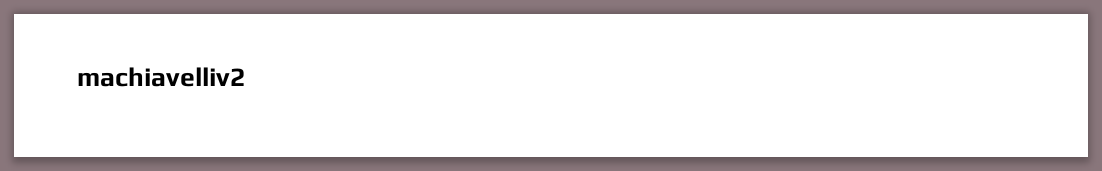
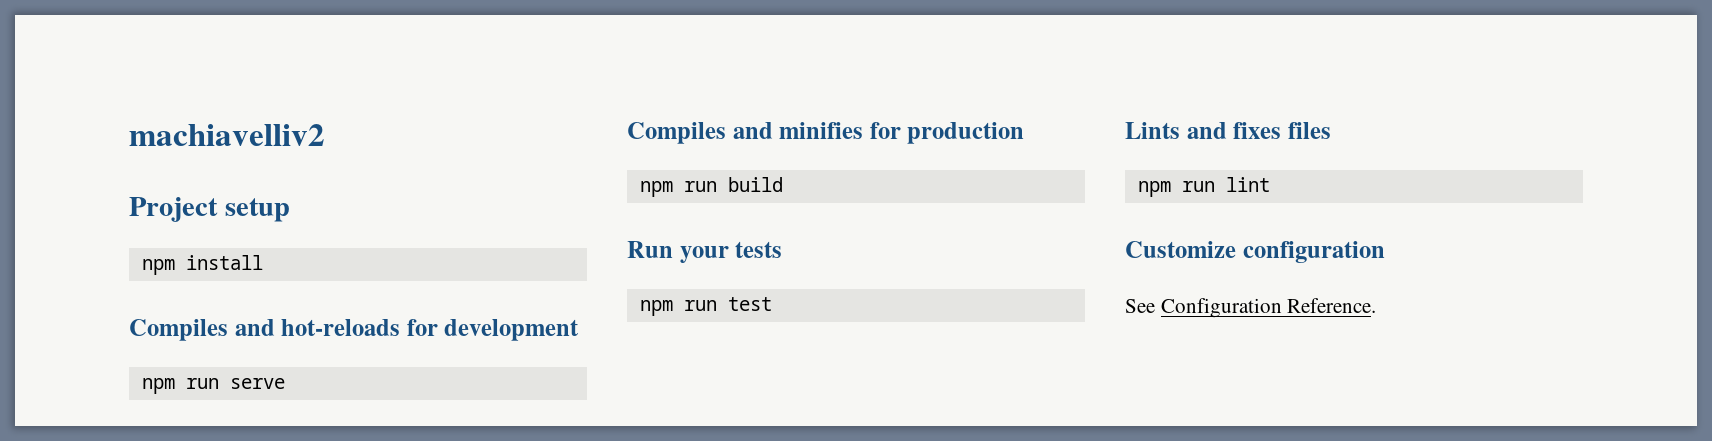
(245, 77) none -> [129,197,290,222] [141,255,263,275] [129,319,580,341] [141,378,285,394] [627,122,1025,144] [639,177,783,197] [627,241,783,263] [639,297,772,316] [1125,122,1331,139] [1137,177,1270,197] [1125,241,1385,263] [1125,298,1377,318] // Project setup // npm install // Compiles and hot-reloads for development // npm run serve // Compiles and minifies for production // npm run build // Run your tests // npm run test // Lints and fixes files // npm run lint // Customize configuration // See Configuration Reference.

